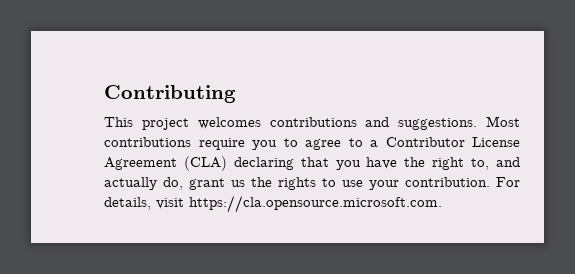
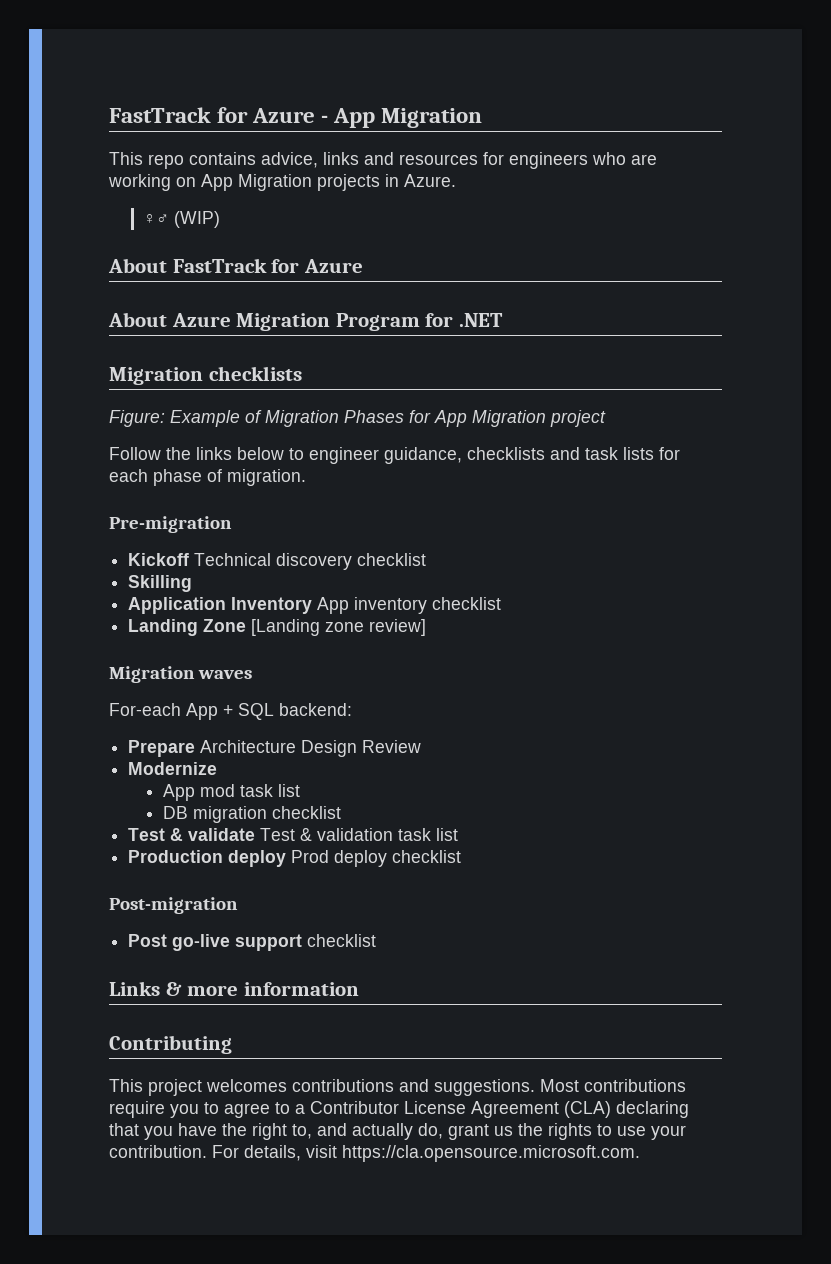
(104, 94) none -> [109,107,483,128] [109,152,657,169] [108,174,456,191] [143,211,221,228] [108,258,363,273] [108,312,503,331] [109,366,302,385] [109,410,606,427] [109,447,680,464] [109,469,306,486] [109,516,232,533] [128,553,427,570] [128,575,193,592] [128,597,502,614] [128,619,427,636] [109,666,253,683] [109,703,352,720] [128,740,422,757] [128,762,218,775] [162,784,300,801] [162,806,341,823] [128,828,459,841] [128,850,462,867] [109,897,238,914] [128,934,377,951] [109,981,359,996] FastTrack for Azure - App Migration // This repo contains advice, links and resources for engineers who are working on App Migration projects in Azure. // ♀♂ (WIP) // About FastTrack for Azure // About Azure Migration Program for .NET // Migration checklists // Figure: Example of Migration Phases for App Migration project // Follow the links below to engineer guidance, checklists and task lists for each phase of migration. // Pre-migration // Kickoff Technical discovery checklist // Skilling // Application Inventory App inventory checklist // Landing Zone [Landing zone review] // Migration waves // For-each App + SQL backend: // Prepare Architecture Design Review // Modernize // App mod task list // DB migration checklist // Test & validate Test & validation task list // Production deploy Prod deploy checklist // Post-migration // Post go-live support checklist // Links & more information //

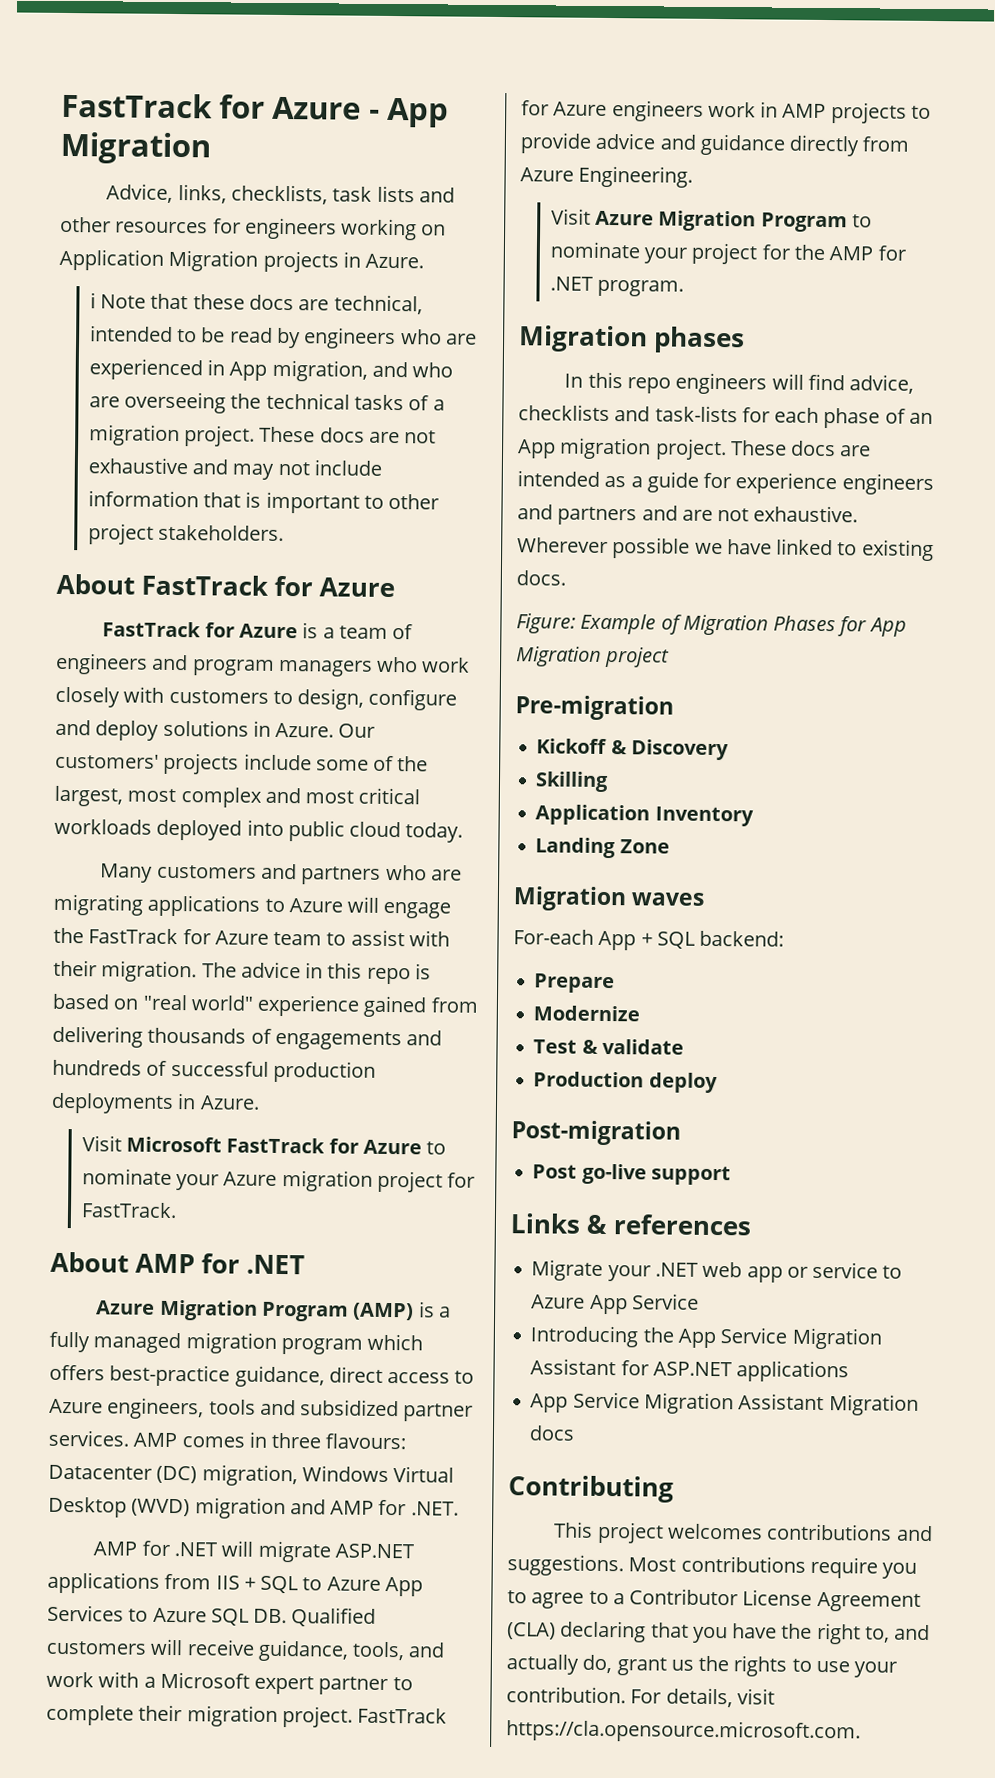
[109,152,394,169] This repo contains advice, links and -> [106,183,455,205] [60,216,111,233] Advice, links, checklists, task lists and other
[592,152,657,165] who are -> (337, 228) none
[201,174,233,191] App -> [59,248,164,271] Application
[143,211,221,228] [108,258,363,273] [108,312,503,331] [109,366,302,385] ♀♂ (WIP) // About FastTrack for Azure // About Azure Migration Program for .NET // Migration checklists -> [89,293,423,315] [89,325,477,350] [88,358,454,382] [88,391,445,414] [88,424,437,447] [87,457,383,480] [87,490,440,514] [87,523,285,545] [56,573,396,598] [102,621,414,640] [55,652,471,677] [55,686,458,711] [55,719,376,741] [55,752,429,775] [54,785,421,808] [54,818,464,843] [100,863,462,885] [53,893,452,919] [53,927,450,947] [53,959,431,985] [52,993,478,1018] [52,1025,443,1051] [52,1059,376,1083] [51,1092,260,1115] [81,1135,447,1155] [81,1168,476,1193] [80,1202,177,1219] [50,1251,306,1275] [96,1299,451,1322] [49,1331,424,1355] [49,1364,475,1388] [49,1397,474,1422] [48,1429,407,1450] [48,1464,455,1487] [48,1496,459,1520] [93,1540,414,1563] [47,1571,423,1597] [47,1604,377,1627] [46,1638,446,1662] [46,1671,413,1696] [46,1704,448,1728] [521,100,931,124] [520,132,910,157] [520,165,694,188] [550,208,873,233] [549,241,906,265] [549,276,685,297] [518,325,746,354] [564,371,915,395] [518,404,933,429] [517,437,872,461] [517,470,934,496] [517,504,859,526] [517,537,934,562] [516,570,566,586] ℹ Note that these docs are technical, intended to be read by engineers who are experienced in App migration, and who are overseeing the technical tasks of a migration project. These docs are not exhaustive and may not include information that is important to other project stakeholders. // About FastTrack for Azure // FastTrack for Azure is a team of engineers and program managers who work closely with customers to design, configure and deploy solutions in Azure. Our customers' projects include some of the largest, most complex and most critical workloads deployed into public cloud today. // Many customers and partners who are migrating applications to Azure will engage the FastTrack for Azure team to assist with their migration. The advice in this repo is based on "real world" experience gained from delivering thousands of engagements and hundreds of successful production deployments in Azure. // Visit Microsoft FastTrack for Azure to nominate your Azure migration project for FastTrack. // About AMP for .NET // Azure Migration Program (AMP) is a fully managed migration program which offers best-practice guidance, direct access to Azure engineers, tools and subsidized partner services. AMP comes in three flavours: Datacenter (DC) migration, Windows Virtual Desktop (WVD) migration and AMP for .NET. // AMP for .NET will migrate ASP.NET applications from IIS + SQL to Azure App Services to Azure SQL DB. Qualified customers will receive guidance, tools, and work with a Microsoft expert partner to complete their migration project. FastTrack for Azure engineers work in AMP projects to provide advice and guidance directly from Azure Engineering. // Visit Azure Migration Program to nominate your project for the AMP for .NET program. // Migration phases // In this repo engineers will find advice, checklists and task-lists for each phase of an App migration project. These docs are intended as a guide for experience engineers and partners and are not exhaustive. Wherever possible we have linked to existing docs.
[109,447,680,464] [109,469,306,486] // Follow the links below to engineer guidance, checklists and task lists for each phase of migration. -> (671, 657) none
[194,553,427,570] Technical discovery checklist -> [610,739,729,761] & Discovery
[317,597,502,614] App inventory checklist -> (754, 816) none
[251,619,427,636] [Landing zone review] -> (670, 846) none
[200,740,422,757] [128,762,218,775] [162,784,300,801] [162,806,341,823] [128,828,459,841] Architecture Design Review // Modernize // App mod task list // DB migration checklist // Test & validate Test & validation task list -> [533,1005,641,1022] [533,1038,684,1055] // Modernize // Test & validate
[291,850,462,867] Prod deploy checklist -> (718, 1083) none
[307,934,377,947] checklist -> (731, 1175) none
[187,982,359,996] more information -> [613,1214,752,1236] [531,1259,903,1283] [531,1293,699,1315] [530,1325,882,1350] [530,1358,850,1383] [530,1391,919,1416] [529,1425,576,1441] references // Migrate your .NET web app or service to Azure App Service // Introducing the App Service Migration Assistant for ASP.NET applications // App Service Migration Assistant Migration docs

